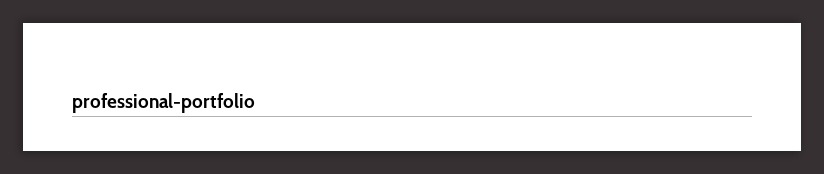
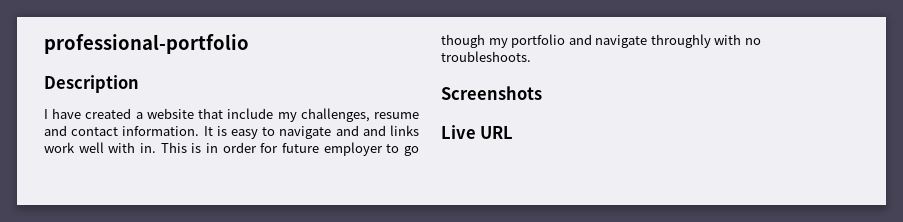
(255, 103) none -> [44,75,139,93] [44,108,420,122] [44,125,419,139] [44,142,420,156] [441,34,761,48] [441,51,531,62] [441,86,542,100] [441,125,514,139] // Description // I have created a website that include my challenges, resume and contact information. It is easy to navigate and and links work well with in. This is in order for future employer to go though my portfolio and navigate throughly with no troubleshoots. // Screenshots // Live URL

